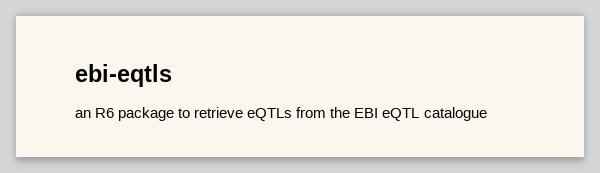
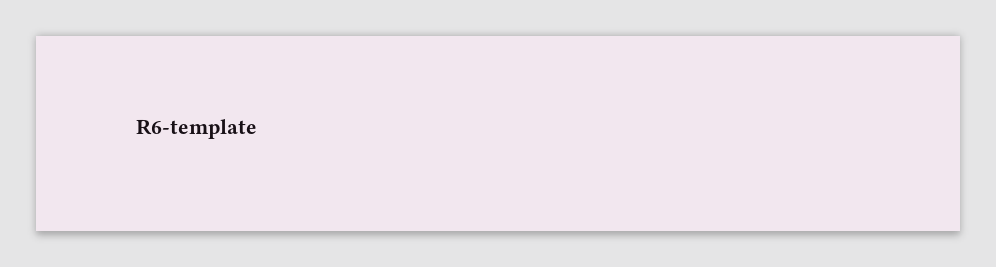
[75,64,172,87] [75,107,487,121] ebi-eqtls // an R6 package to retrieve eQTLs from the EBI eQTL catalogue -> [136,119,257,139] R6-template

